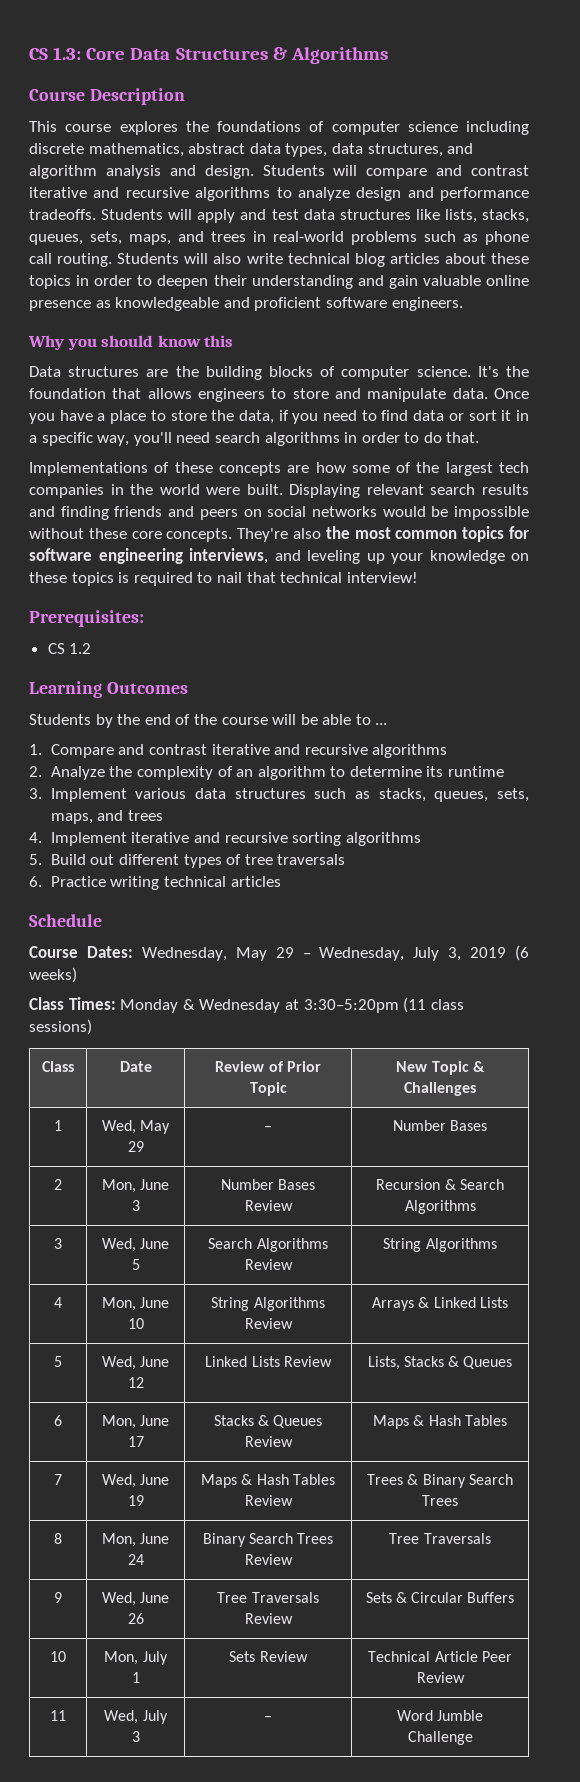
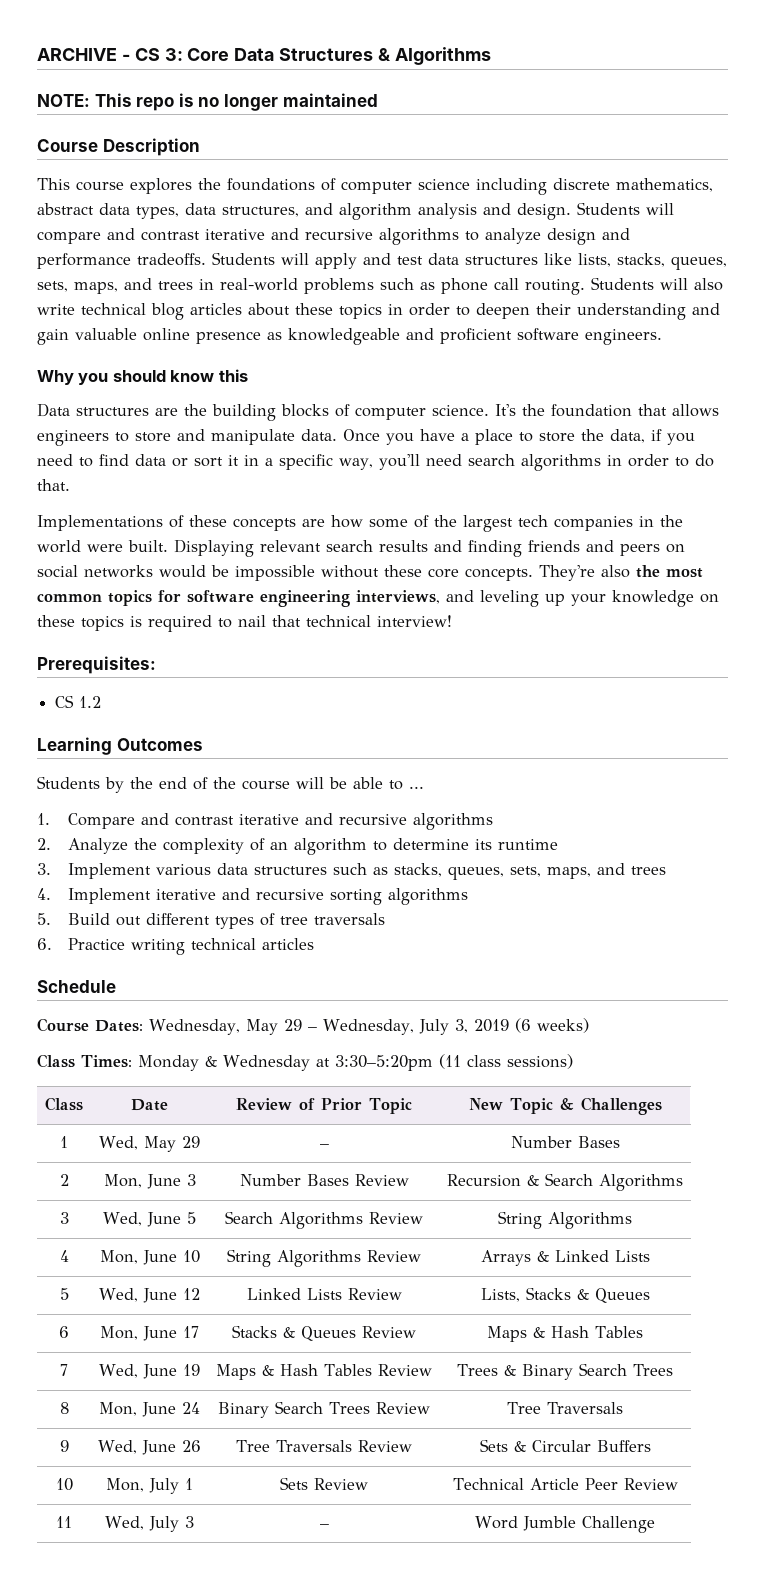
[29,47,82,60] CS 1.3: -> [37,48,183,61] ARCHIVE - CS 3:
(388, 55) none -> [37,93,378,111] // NOTE: This repo is no longer maintained

